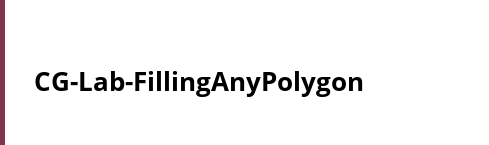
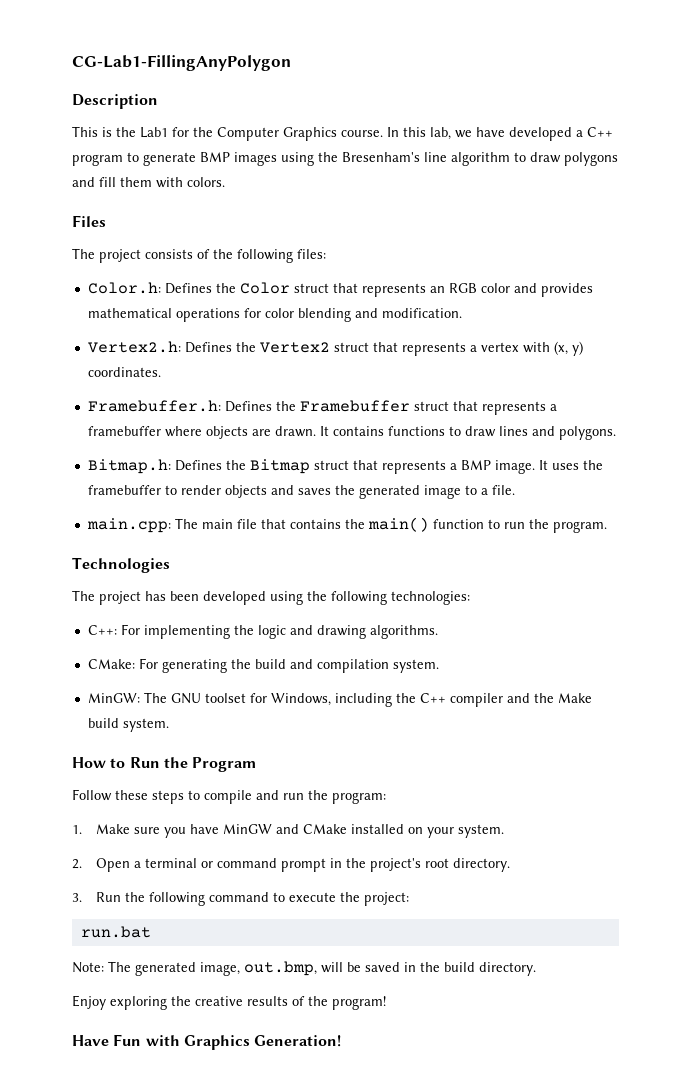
[34,71,364,97] CG-Lab-FillingAnyPolygon -> [72,55,291,71] [72,94,158,109] [72,126,613,141] [72,152,618,166] [72,177,225,188] [72,215,106,227] [72,248,326,263] [87,282,593,297] [87,308,462,322] [87,341,583,356] [87,367,161,377] [87,400,557,415] [87,426,616,440] [87,459,603,474] [87,485,515,499] [86,517,607,533] [72,557,170,573] [72,590,470,605] [87,624,438,639] [87,658,439,673] [87,692,592,707] [87,718,169,732] [72,757,257,772] [72,789,386,804] [72,824,505,838] [72,858,511,872] [72,892,410,906] [80,926,151,938] [72,961,536,976] [72,995,386,1010] [72,1034,342,1050] CG-Lab1-FillingAnyPolygon // Description // This is the Lab1 for the Computer Graphics course. In this lab, we have developed a C++ program to generate BMP images using the Bresenham's line algorithm to draw polygons and fill them with colors. // Files // The project consists of the following files: // Color.h: Defines the Color struct that represents an RGB color and provides mathematical operations for color blending and modification. // Vertex2.h: Defines the Vertex2 struct that represents a vertex with (x, y) coordinates. // Framebuffer.h: Defines the Framebuffer struct that represents a framebuffer where objects are drawn. It contains functions to draw lines and polygons. // Bitmap.h: Defines the Bitmap struct that represents a BMP image. It uses the framebuffer to render objects and saves the generated image to a file. // main.cpp: The main file that contains the main() function to run the program. // Technologies // The project has been developed using the following technologies: // C++: For implementing the logic and drawing algorithms. // CMake: For generating the build and compilation system. // MinGW: The GNU toolset for Windows, including the C++ compiler and the Make build system. // How to Run the Program // Follow these steps to compile and run the program: // 1. Make sure you have MinGW and CMake installed on your system. // 2. Open a terminal or command prompt in the project's root directory. // 3. Run the following command to execute the project: // run.bat // Note: The generated image, out.bmp, will be saved in the build directory. // Enjoy exploring the creative results of the program! // Have Fun with Graphics Generation!

